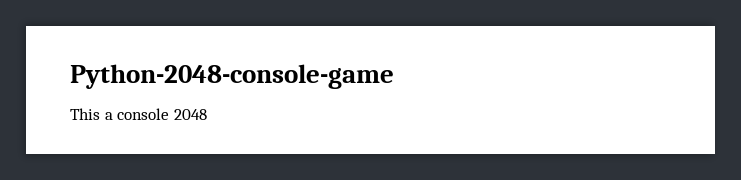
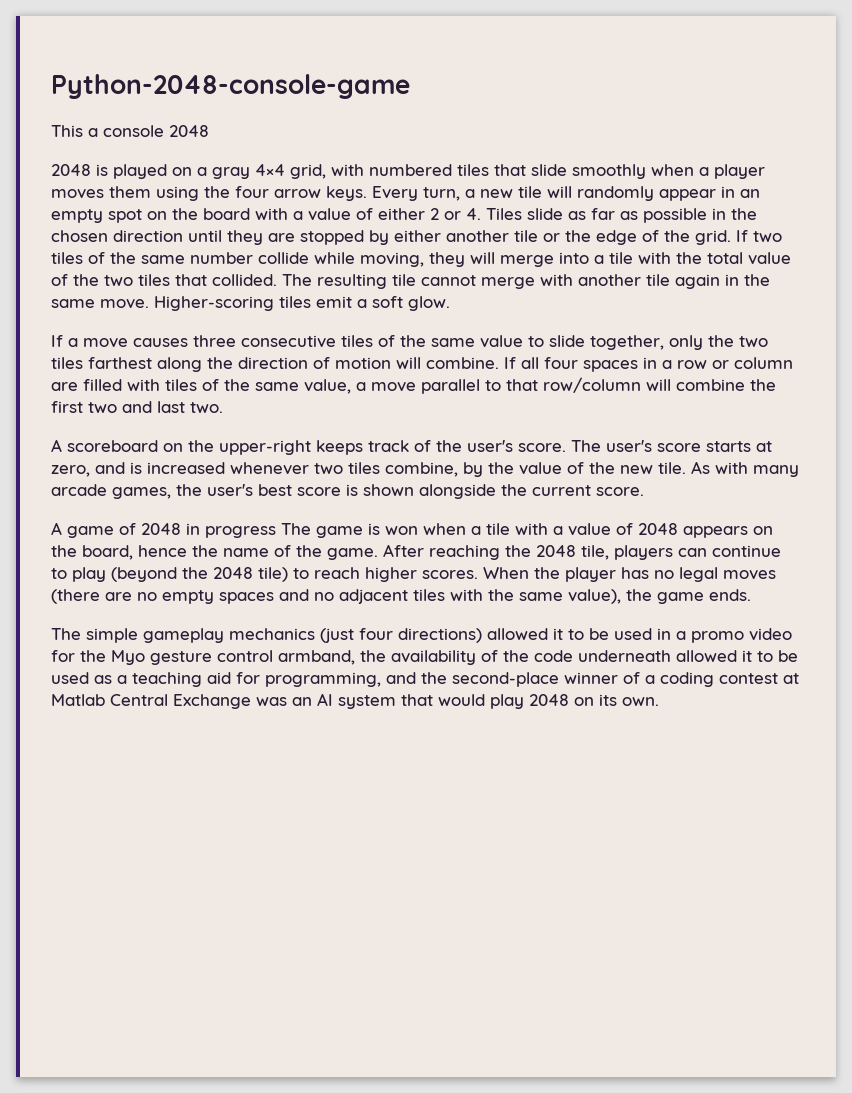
(207, 114) none -> [51,164,765,179] [51,186,760,201] [51,208,757,223] [51,230,782,245] [51,252,791,267] [51,274,770,289] [51,296,450,311] [51,335,768,350] [51,357,793,372] [51,377,776,394] [51,401,223,413] [51,439,772,455] [51,461,799,477] [51,484,644,499] [51,522,773,538] [51,544,781,560] [51,567,776,582] [51,589,751,604] [51,628,792,643] [51,650,798,665] [51,672,799,687] [51,693,659,709] // 2048 is played on a gray 4×4 grid, with numbered tiles that slide smoothly when a player moves them using the four arrow keys. Every turn, a new tile will randomly appear in an empty spot on the board with a value of either 2 or 4. Tiles slide as far as possible in the chosen direction until they are stopped by either another tile or the edge of the grid. If two tiles of the same number collide while moving, they will merge into a tile with the total value of the two tiles that collided. The resulting tile cannot merge with another tile again in the same move. Higher-scoring tiles emit a soft glow. // If a move causes three consecutive tiles of the same value to slide together, only the two tiles farthest along the direction of motion will combine. If all four spaces in a row or column are filled with tiles of the same value, a move parallel to that row/column will combine the first two and last two. // A scoreboard on the upper-right keeps track of the user's score. The user's score starts at zero, and is increased whenever two tiles combine, by the value of the new tile. As with many arcade games, the user's best score is shown alongside the current score. // A game of 2048 in progress The game is won when a tile with a value of 2048 appears on the board, hence the name of the game. After reaching the 2048 tile, players can continue to play (beyond the 2048 tile) to reach higher scores. When the player has no legal moves (there are no empty spaces and no adjacent tiles with the same value), the game ends. // The simple gameplay mechanics (just four directions) allowed it to be used in a promo video for the Myo gesture control armband, the availability of the code underneath allowed it to be used as a teaching aid for programming, and the second-place winner of a coding contest at Matlab Central Exchange was an AI system that would play 2048 on its own.

